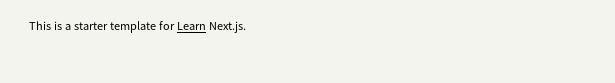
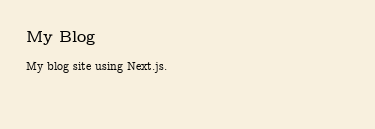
[29,21,206,33] This is a starter template for Learn -> [26,31,95,45] [26,61,123,73] My Blog // My blog site using

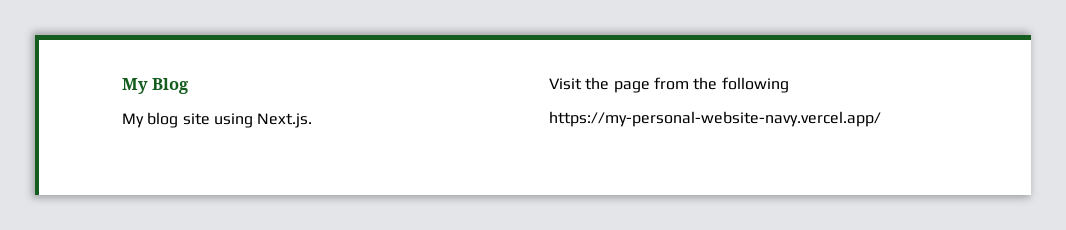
(167, 67) none -> [549,77,789,93] [549,111,881,127] // Visit the page from the following // https://my-personal-website-navy.vercel.app/

